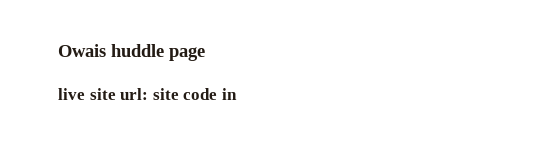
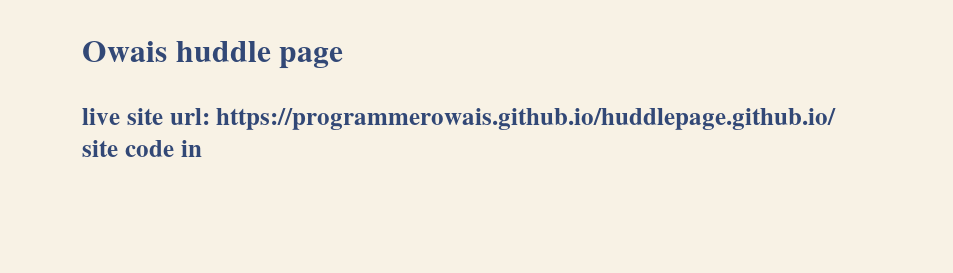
(149, 94) none -> [216,108,837,130] https://programmerowais.github.io/huddlepage.github.io/

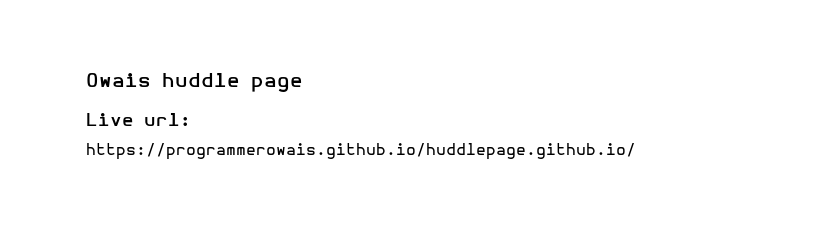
[82,108,163,125] live site -> [86,113,134,126] Live
[216,108,837,130] [82,140,202,157] https://programmerowais.github.io/huddlepage.github.io/ site code in -> [86,143,636,160] // https://programmerowais.github.io/huddlepage.github.io/

